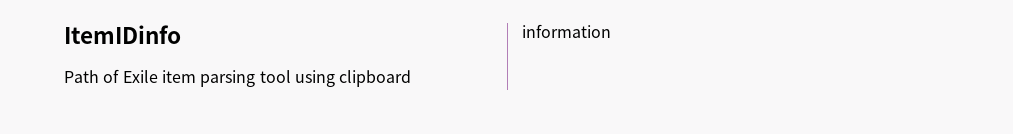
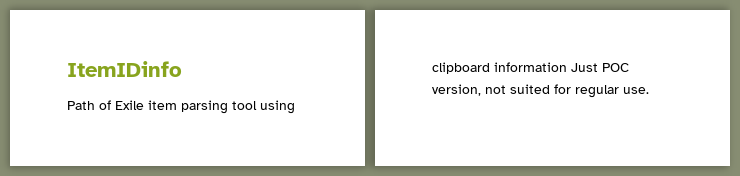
(611, 31) none -> [571,63,629,72] [432,84,649,98] Just POC version, not suited for regular use.

